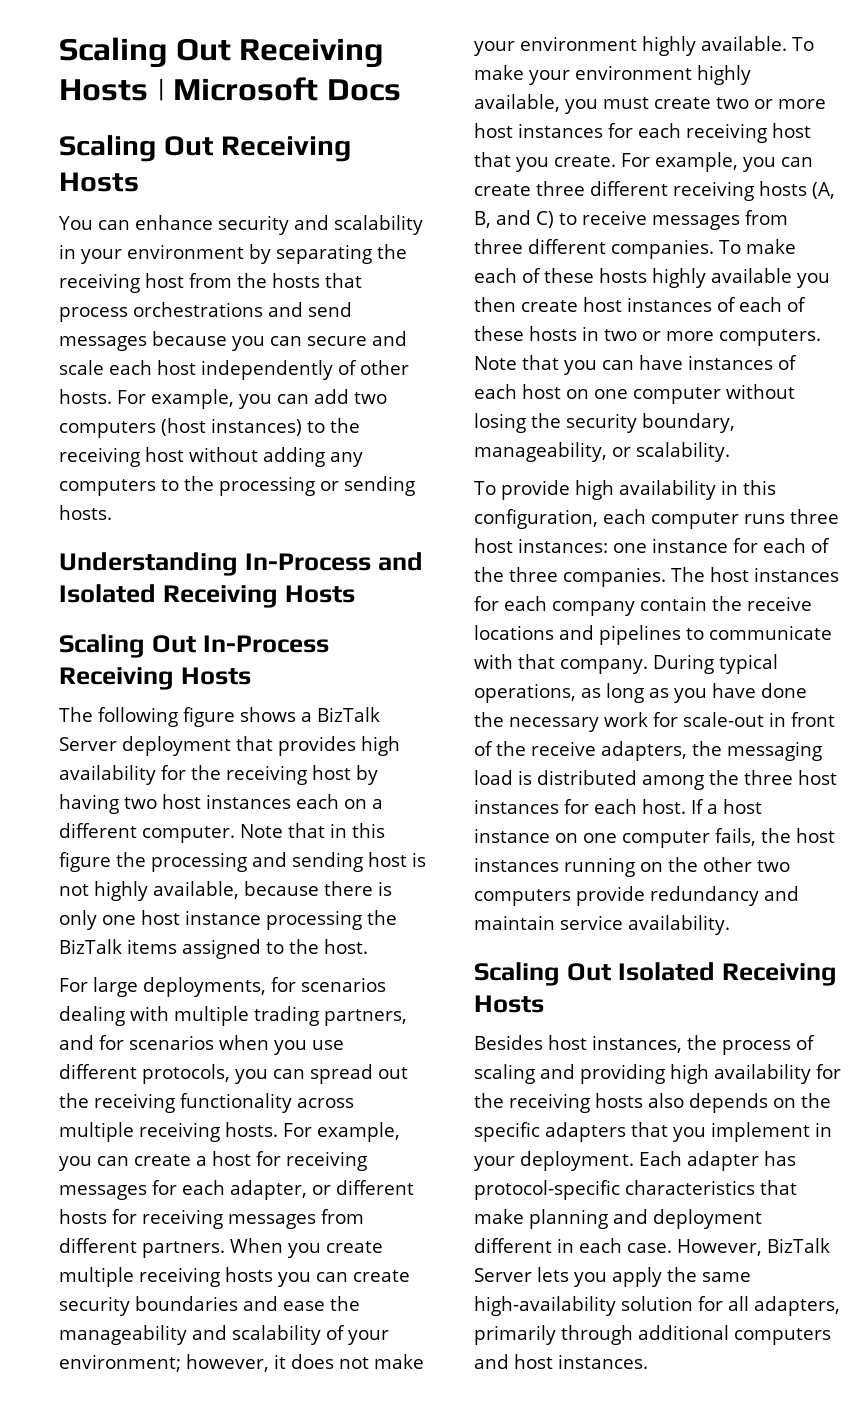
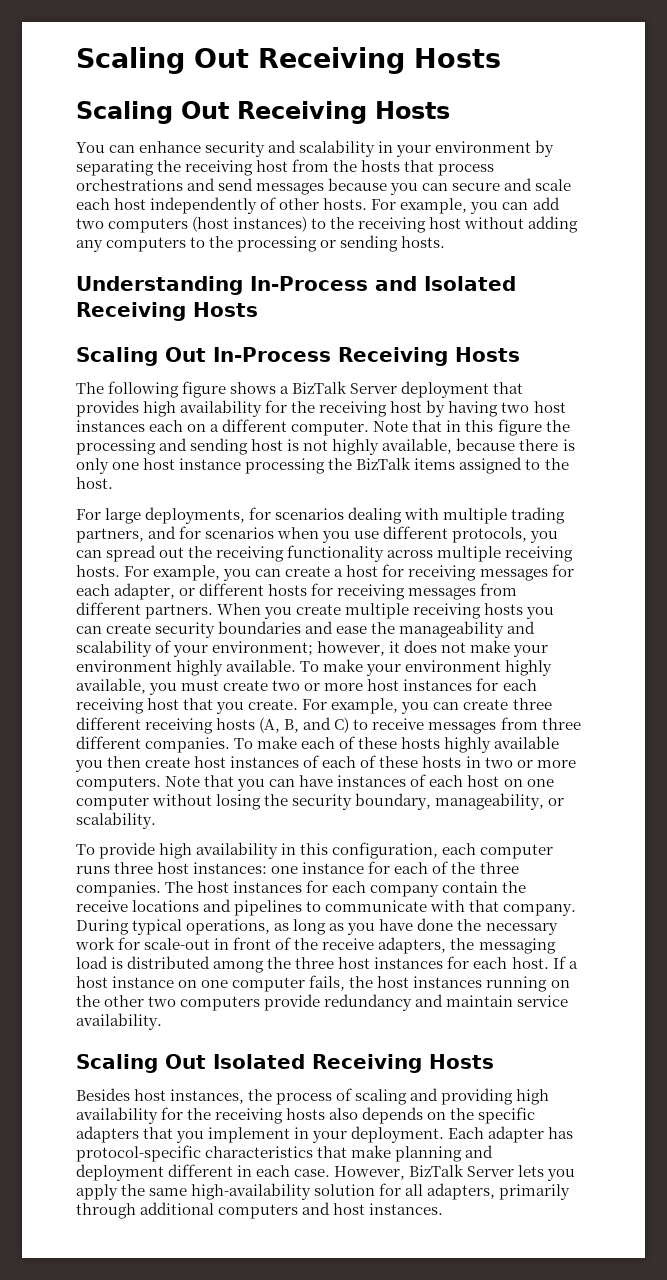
[59,37,384,68] [59,77,401,101] Scaling Out Receiving Hosts | Microsoft Docs -> [76,47,501,74] Scaling Out Receiving Hosts

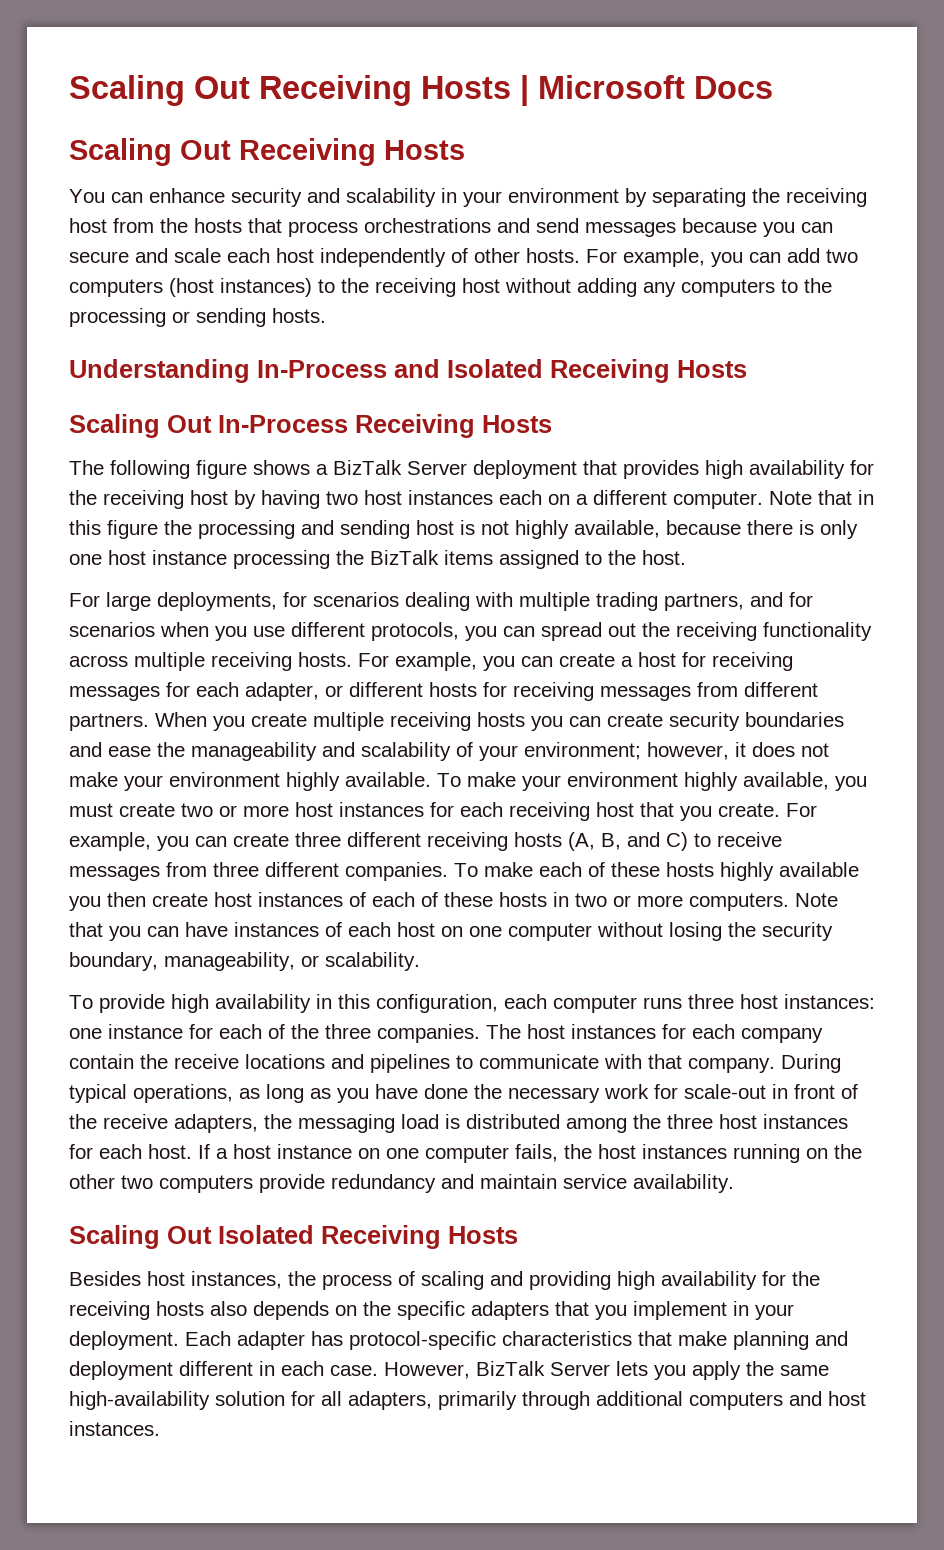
[76,47,501,74] Scaling Out Receiving Hosts -> [69,75,773,106] Scaling Out Receiving Hosts | Microsoft Docs

